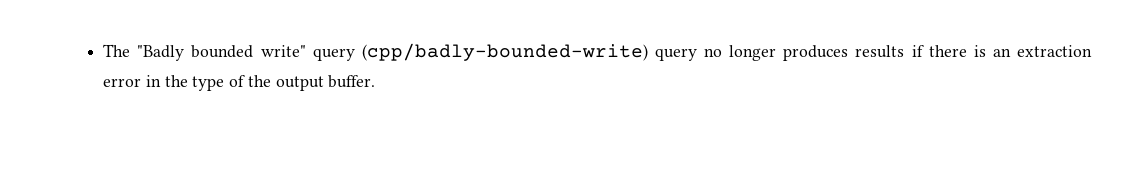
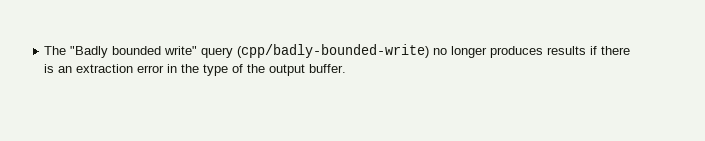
[654,48,697,61] query -> (430, 51) none

